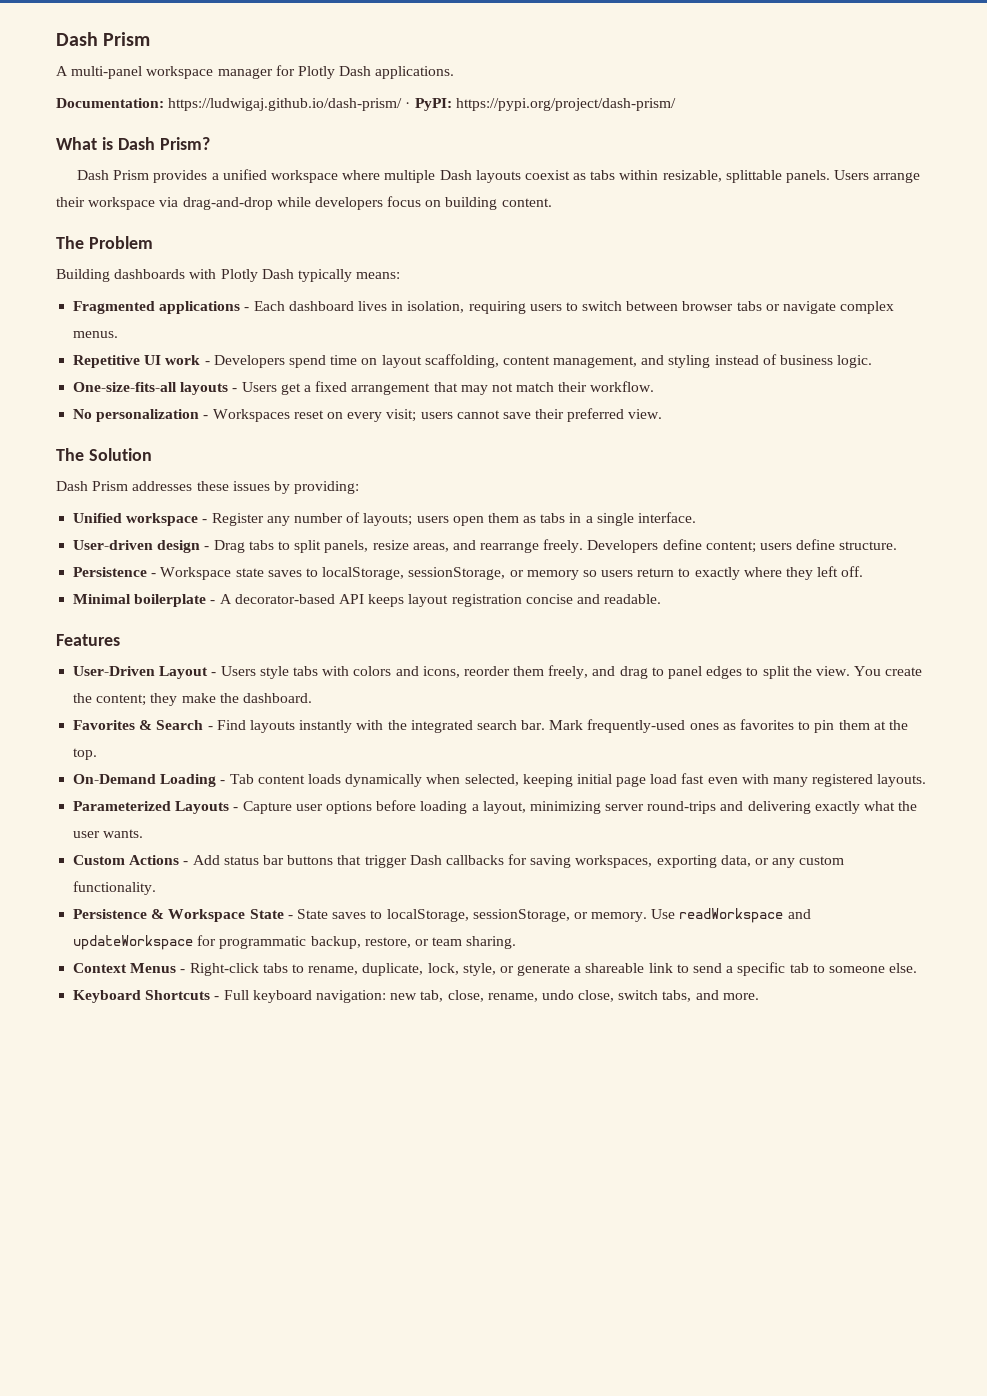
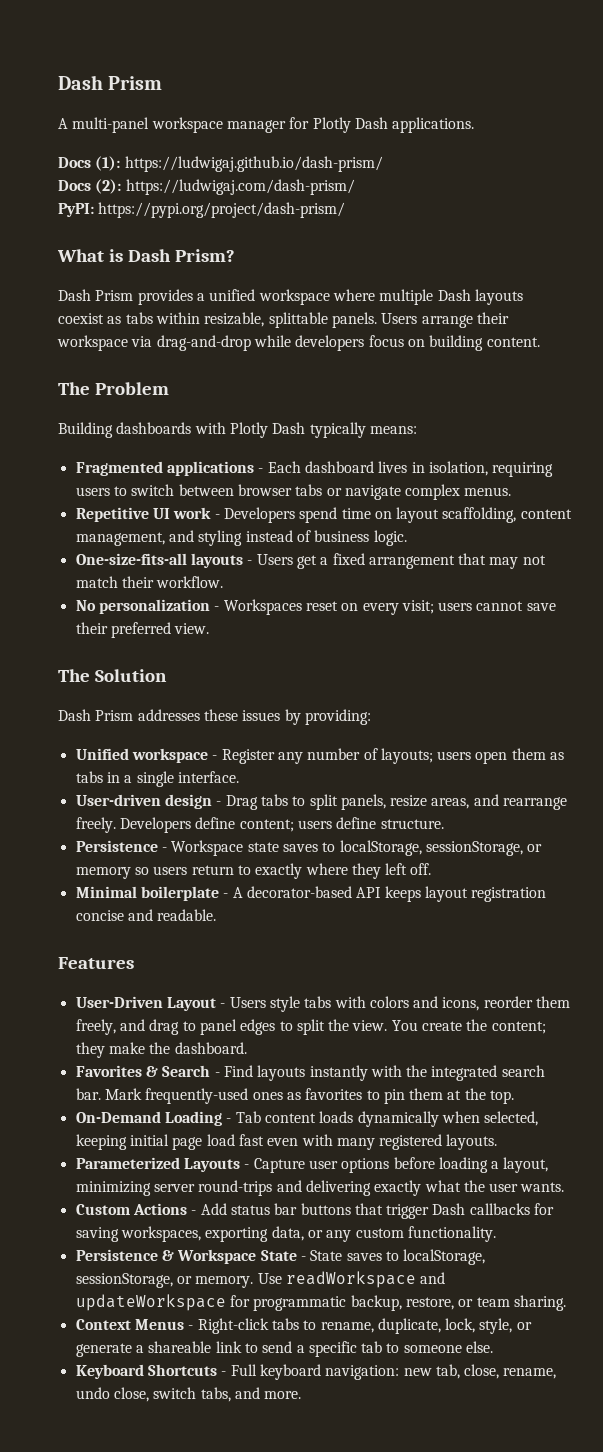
[56,98,164,108] Documentation: -> [58,156,121,171] Docs (1):
[405,102,411,108] · -> [58,179,355,195] // Docs (2): https://ludwigaj.com/dash-prism/ //

